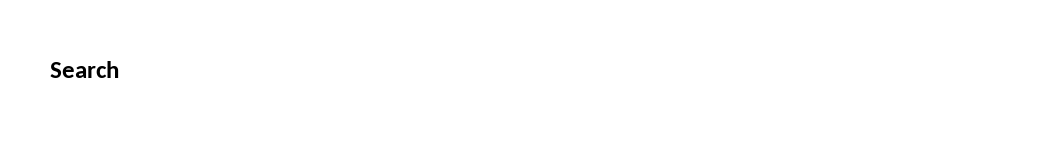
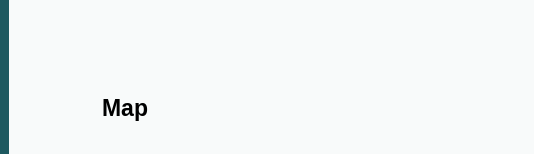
[50,61,119,78] Search -> [102,99,148,121] Map

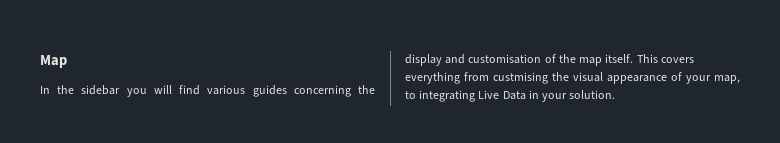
(148, 110) none -> [40,85,375,97] [405,54,694,66] [405,72,740,84] [405,90,616,102] // In the sidebar you will find various guides concerning the display and customisation of the map itself. This covers everything from custmising the visual appearance of your map, to integrating Live Data in your solution.

